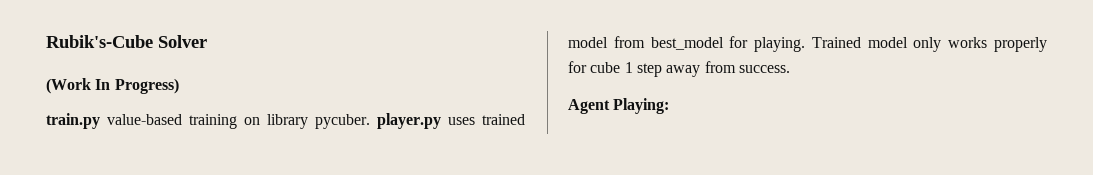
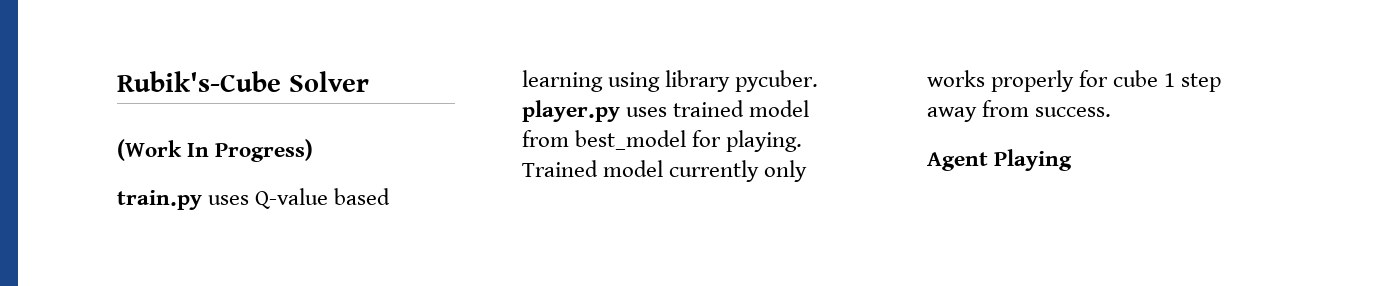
[107,114,260,129] value-based training on -> [208,188,391,209] [522,70,661,92] uses Q-value based learning using
(908, 42) none -> [669,160,760,182] currently
[613,98,670,114] Playing: -> [994,149,1073,171] Playing

